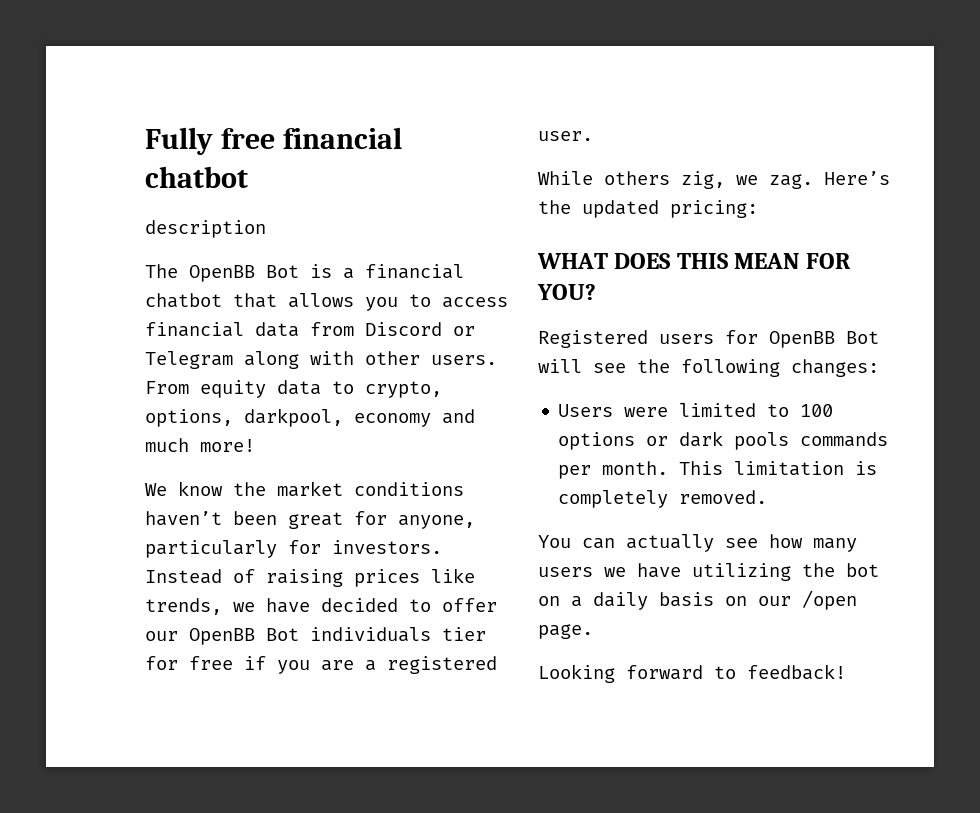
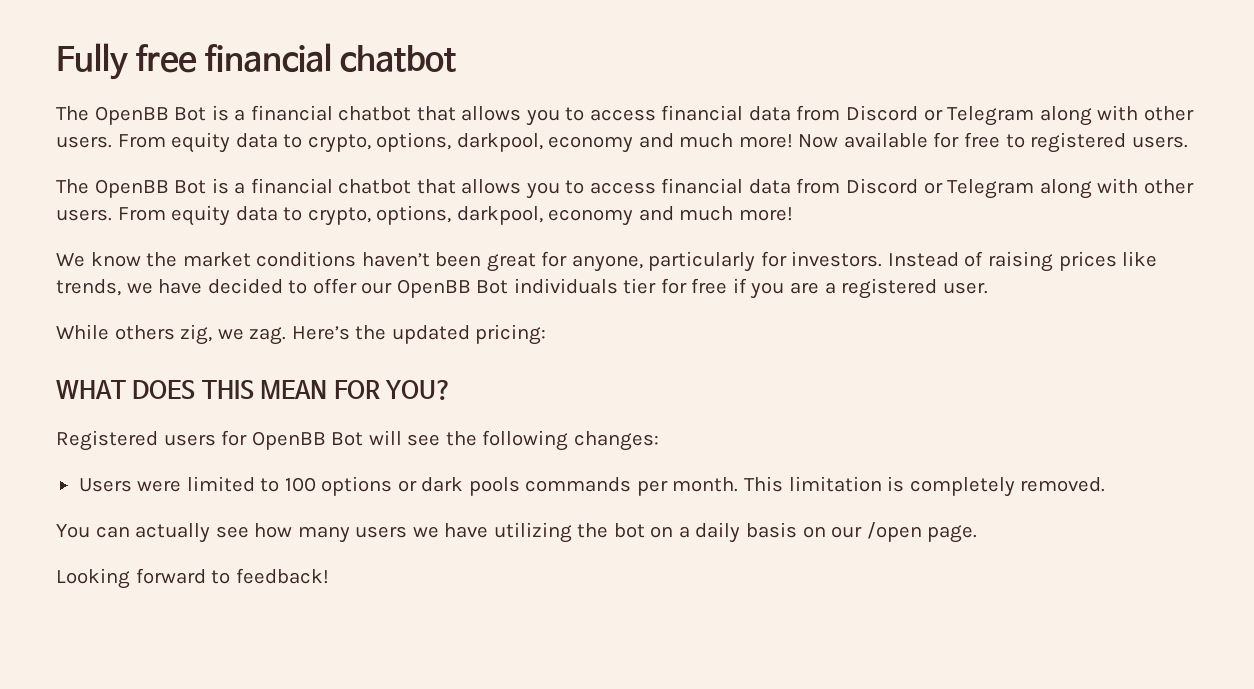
[145,220,266,238] description -> [56,105,1194,126] [56,132,1188,153] The OpenBB Bot is a financial chatbot that allows you to access financial data from Discord or Telegram along with other users. From equity data to crypto, options, darkpool, economy and much more! Now available for free to registered users.

